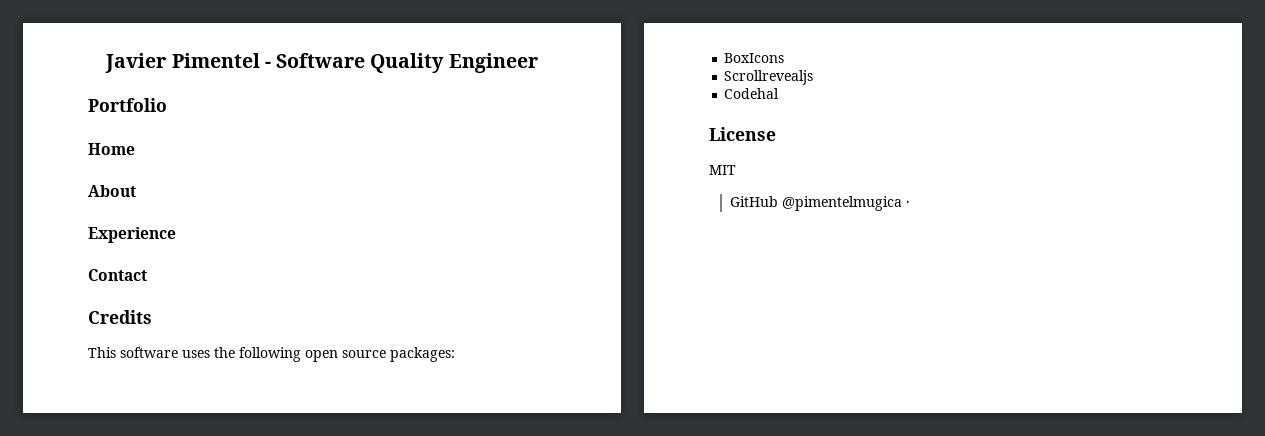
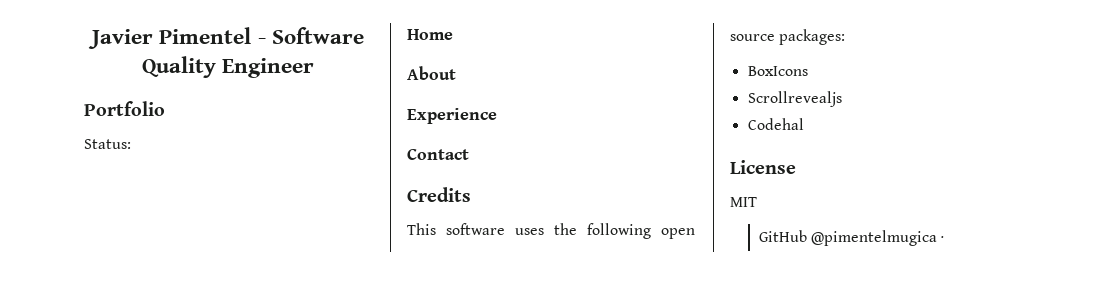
(167, 105) none -> [84,139,131,149] // Status:

